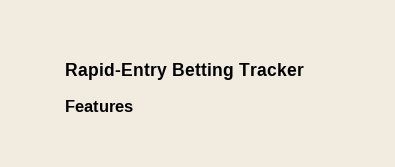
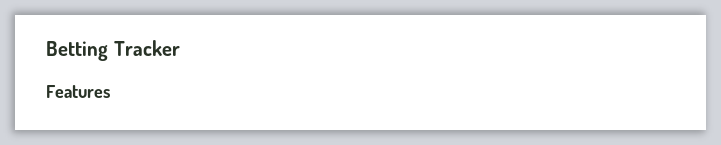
[65,63,167,80] Rapid-Entry -> (46, 51) none

